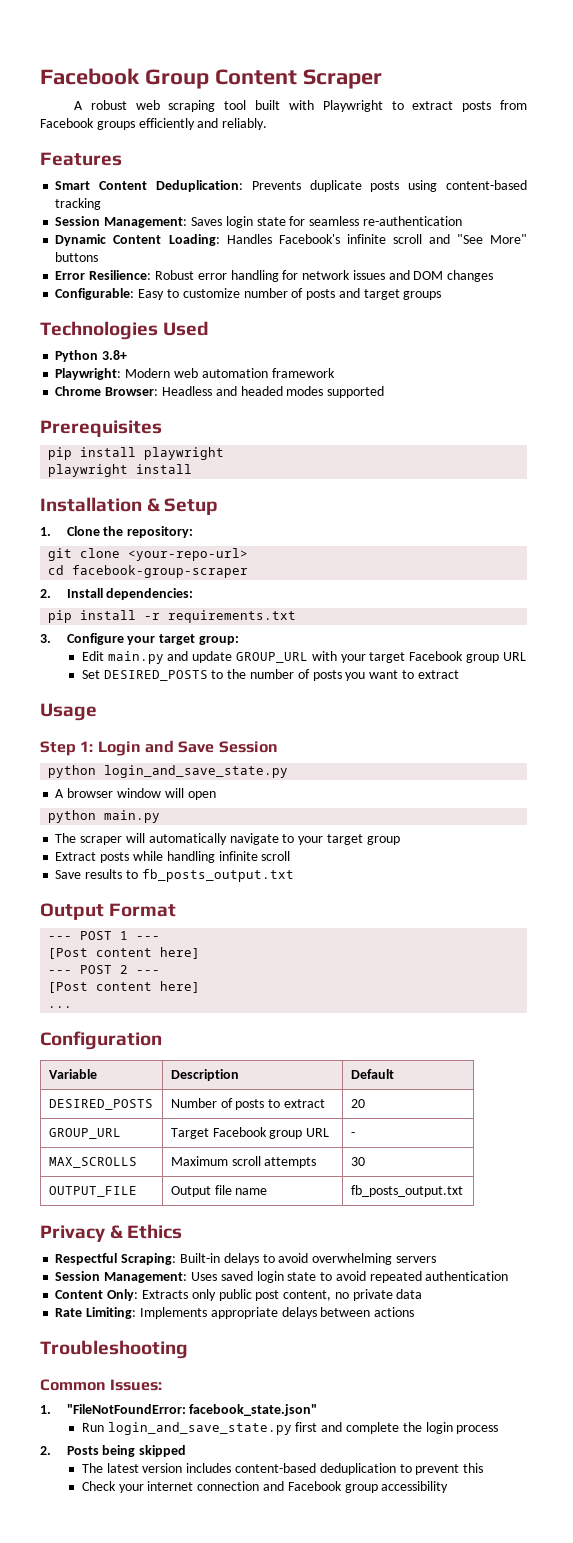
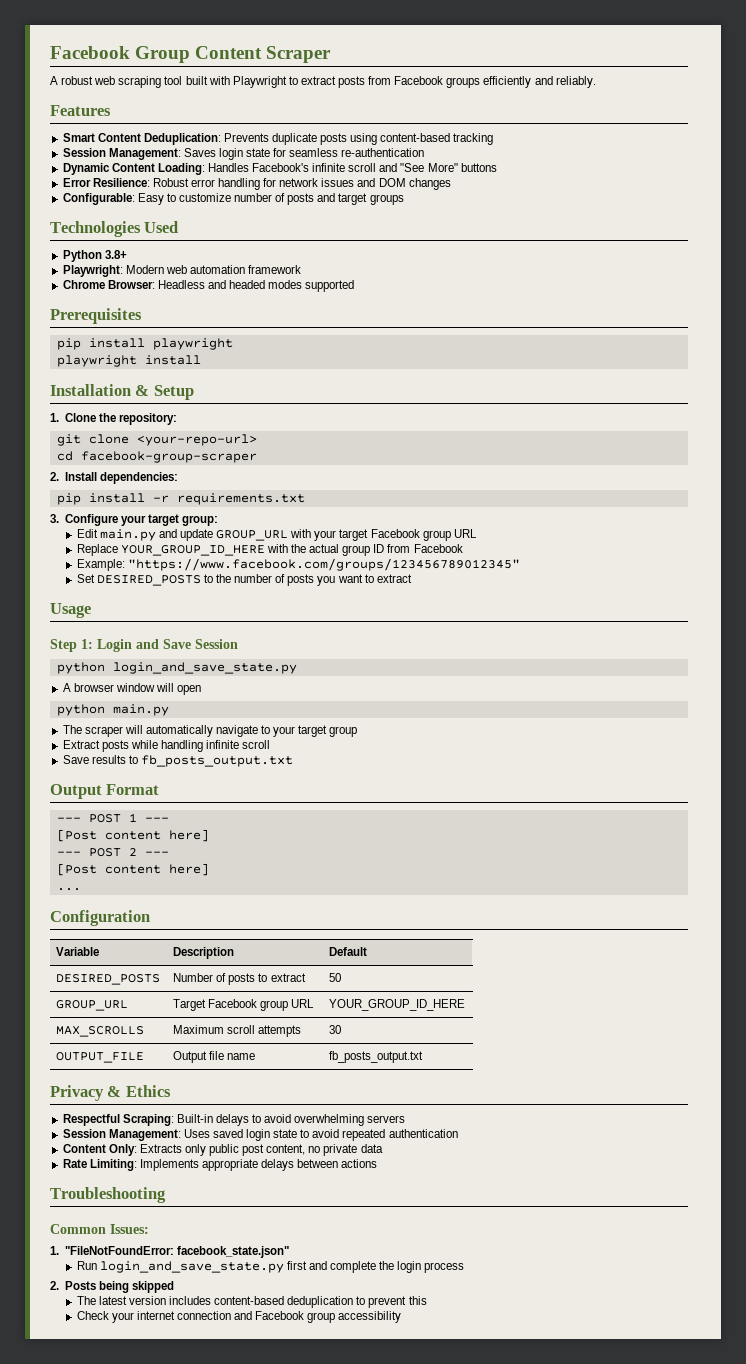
(526, 656) none -> [76,544,463,556] [76,558,520,571] // Replace YOUR_GROUP_ID_HERE with the actual group ID from Facebook // Example: "https://www.facebook.com/groups/123456789012345"
[350,1099,365,1108] 20 -> [329,973,342,982] 50
[350,1132,355,1137] - -> [329,999,466,1011] YOUR_GROUP_ID_HERE

